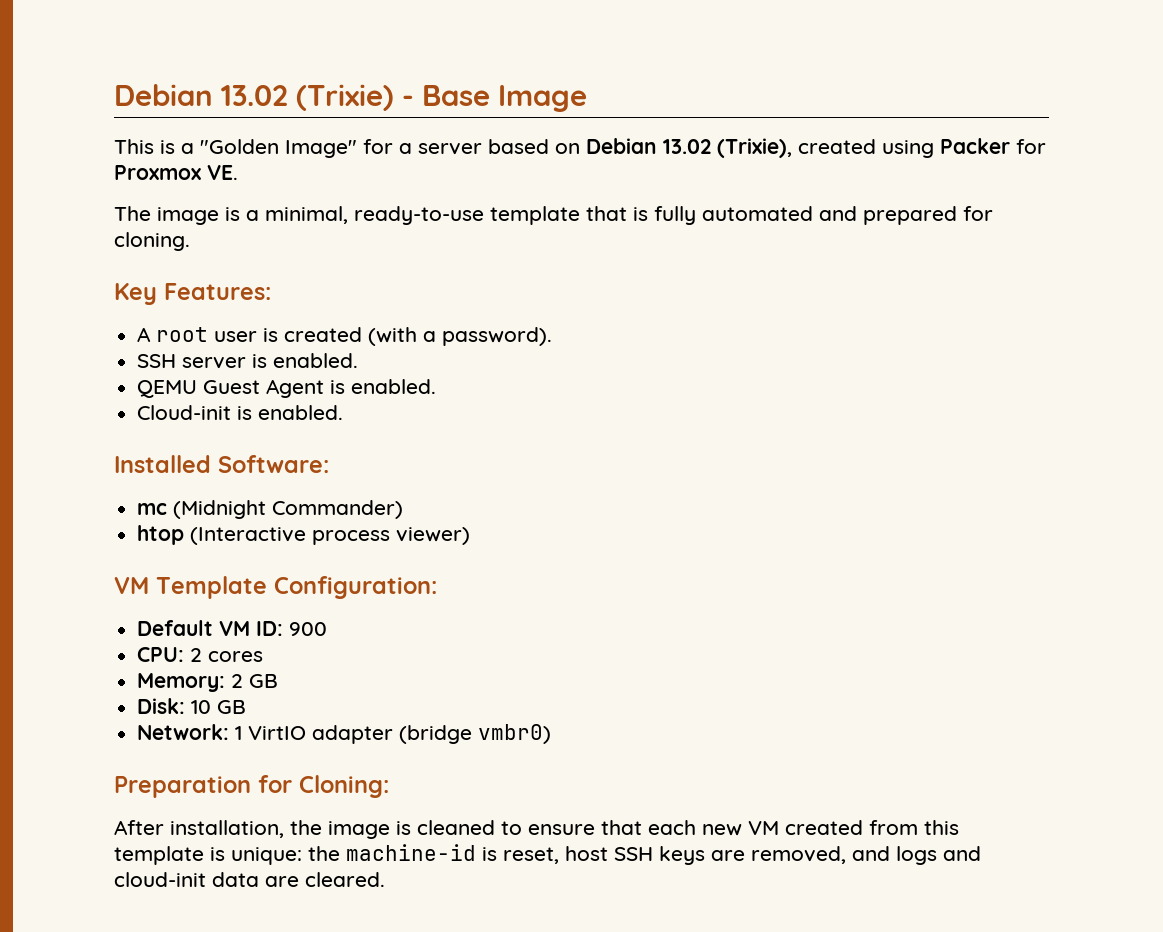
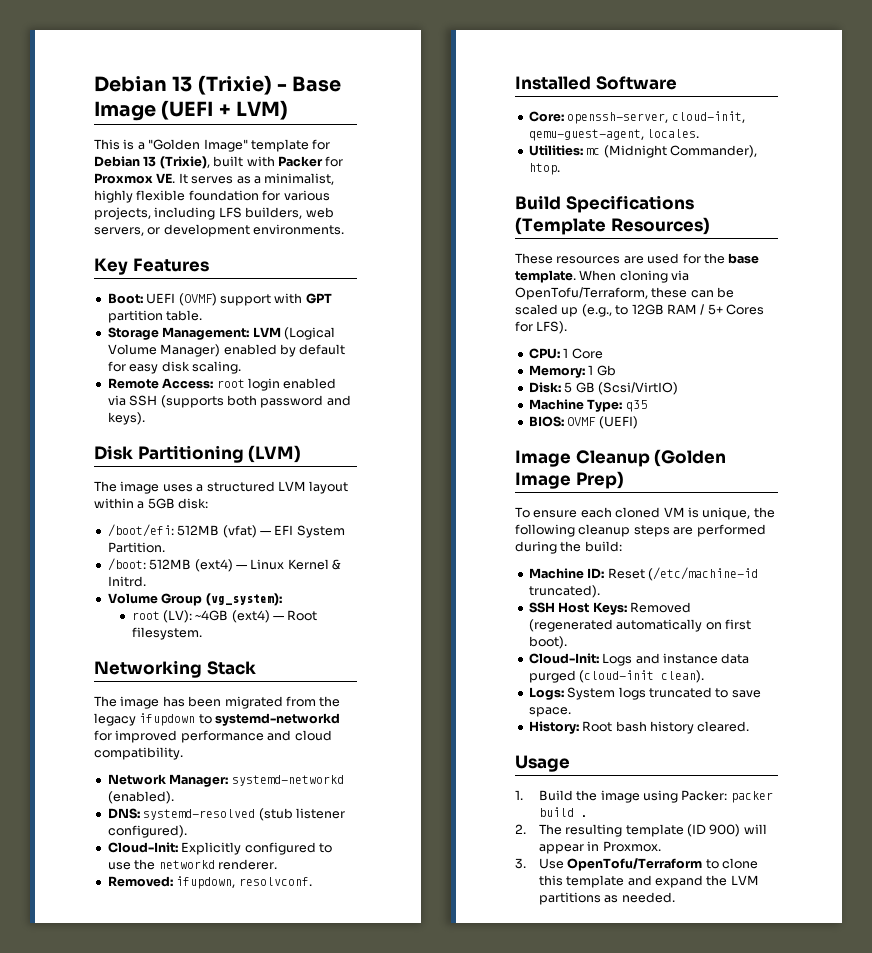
[114,84,288,106] Debian 13.02 -> [94,76,193,92] Debian 13
(587, 98) none -> [161,100,288,120] (UEFI + LVM)
[363,138,1046,158] [114,165,238,180] [114,206,993,225] [114,232,190,251] [114,283,271,305] [137,327,553,346] [137,353,359,369] [137,379,437,398] [137,405,344,420] [114,455,329,473] [137,500,404,519] [137,525,471,545] [114,576,437,599] [137,620,328,636] [137,647,264,662] [137,673,279,692] [137,698,247,714] [137,724,552,744] [114,775,389,798] [114,820,959,839] [114,844,981,865] [114,872,385,887] for a server based on Debian 13.02 (Trixie), created using Packer for Proxmox VE. // The image is a minimal, ready-to-use template that is fully automated and prepared for cloning. // Key Features: // A root user is created (with a password). // SSH server is enabled. // QEMU Guest Agent is enabled. // Cloud-init is enabled. // Installed Software: // mc (Midnight Commander) // htop (Interactive process viewer) // VM Template Configuration: // Default VM ID: 900 // CPU: 2 cores // Memory: 2 GB // Disk: 10 GB // Network: 1 VirtIO adapter (bridge vmbr0) // Preparation for Cloning: // After installation, the image is cleaned to ensure that each new VM created from this template is unique: the machine-id is reset, host SSH keys are removed, and logs and cloud-init data are cleared. -> [250,139,331,152] [94,156,344,169] [94,173,335,185] [94,190,330,203] [94,207,334,220] [94,224,345,237] [94,258,209,275] [107,293,332,306] [107,310,203,323] [107,327,335,340] [107,344,346,357] [107,361,241,374] [107,378,337,391] [107,395,351,408] [107,412,145,425] [94,445,302,463] [94,481,349,494] [94,498,209,509] [107,524,345,538] [107,542,165,553] [107,558,341,572] [107,576,146,587] [107,593,282,606] [131,610,318,623] [131,627,202,640] [94,660,256,678] [94,696,341,709] [94,713,341,726] [94,730,332,743] [94,747,183,760] [107,774,344,787] [107,791,174,804] [107,808,345,821] [107,825,187,838] [107,842,332,855] [107,859,277,870] [107,876,312,889] [515,76,677,90] [528,111,745,124] [528,129,700,141] [528,145,757,158] [528,163,560,175] [515,195,694,213] [515,217,710,235] [515,253,760,264] [515,270,690,283] [515,287,735,300] [515,304,764,317] [515,321,568,334] [528,348,603,359] [528,365,616,378] [528,382,678,395] [528,399,647,412] [528,416,638,429] [515,449,727,467] [515,471,624,489] [515,507,775,520] [515,524,766,537] [515,541,622,554] [528,567,758,581] [528,585,600,598] [528,602,691,615] [528,619,751,632] [528,636,567,649] [528,653,750,666] [528,670,705,683] [528,687,761,700] [528,707,571,717] [528,721,750,734] [515,755,570,772] [515,790,773,803] [538,807,588,817] [515,824,767,837] [538,841,661,854] [515,858,758,871] [538,875,759,888] [538,892,675,905] template for Debian 13 (Trixie), built with Packer for Proxmox VE. It serves as a minimalist, highly flexible foundation for various projects, including LFS builders, web servers, or development environments. // Key Features // Boot: UEFI (OVMF) support with GPT partition table. // Storage Management: LVM (Logical Volume Manager) enabled by default for easy disk scaling. // Remote Access: root login enabled via SSH (supports both password and keys). // Disk Partitioning (LVM) // The image uses a structured LVM layout within a 5GB disk: // /boot/efi: 512MB (vfat) — EFI System Partition. // /boot: 512MB (ext4) — Linux Kernel & Initrd. // Volume Group (vg_system): // root (LV): ~4GB (ext4) — Root filesystem. // Networking Stack // The image has been migrated from the legacy ifupdown to systemd-networkd for improved performance and cloud compatibility. // Network Manager: systemd-networkd (enabled). // DNS: systemd-resolved (stub listener configured). // Cloud-Init: Explicitly configured to use the networkd renderer. // Removed: ifupdown, resolvconf. // Installed Software // Core: openssh-server, cloud-init, qemu-guest-agent, locales. // Utilities: mc (Midnight Commander), htop. // Build Specifications (Template Resources) // These resources are used for the base template. When cloning via OpenTofu/Terraform, these can be scaled up (e.g., to 12GB RAM / 5+ Cores for LFS). // CPU: 1 Core // Memory: 1 Gb // Disk: 5 GB (Scsi/VirtIO) // Machine Type: q35 // BIOS: OVMF (UEFI) // Image Cleanup (Golden Image Prep) // To ensure each cloned VM is unique, the following cleanup steps are performed during the build: // Machine ID: Reset (/etc/machine-id truncated). // SSH Host Keys: Removed (regenerated automatically on first boot). // Cloud-Init: Logs and instance data purged (cloud-init clean). // Logs: System logs truncated to save space. // History: Root bash history cleared. // Usage // 1. Build the image using Packer: packer build . // 2. The resulting template (ID 900) will appear in Proxmox. // 3. Use OpenTofu/Terraform to clone this template and expand the LVM partitions as needed.

